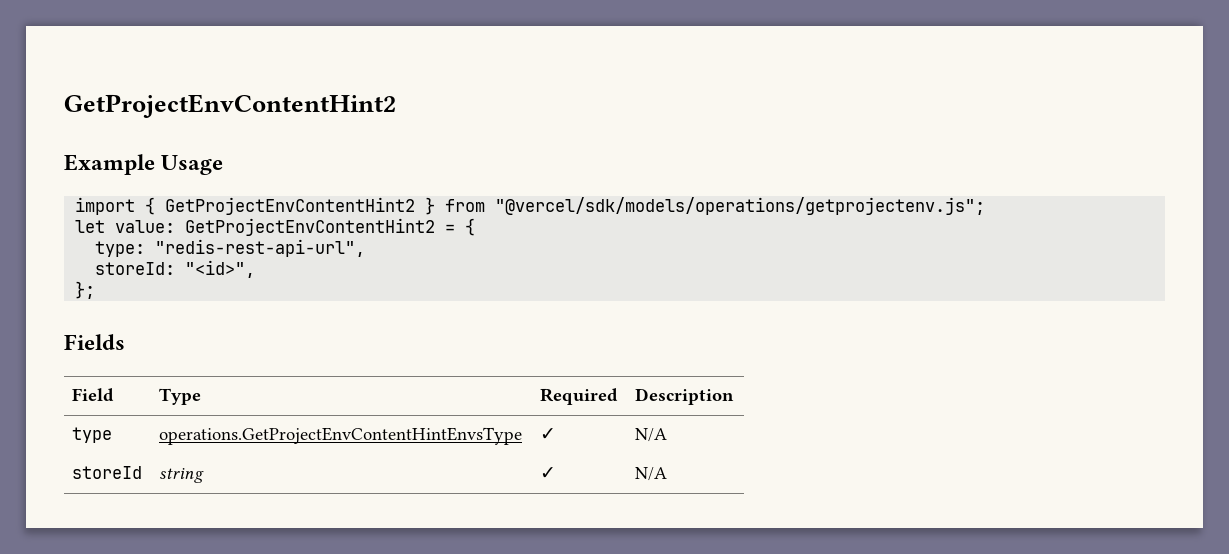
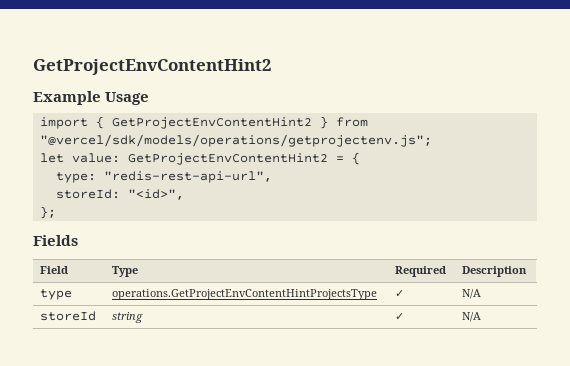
[159,427,523,445] operations.GetProjectEnvContentHintEnvsType -> [112,289,378,300] operations.GetProjectEnvContentHintProjectsType

